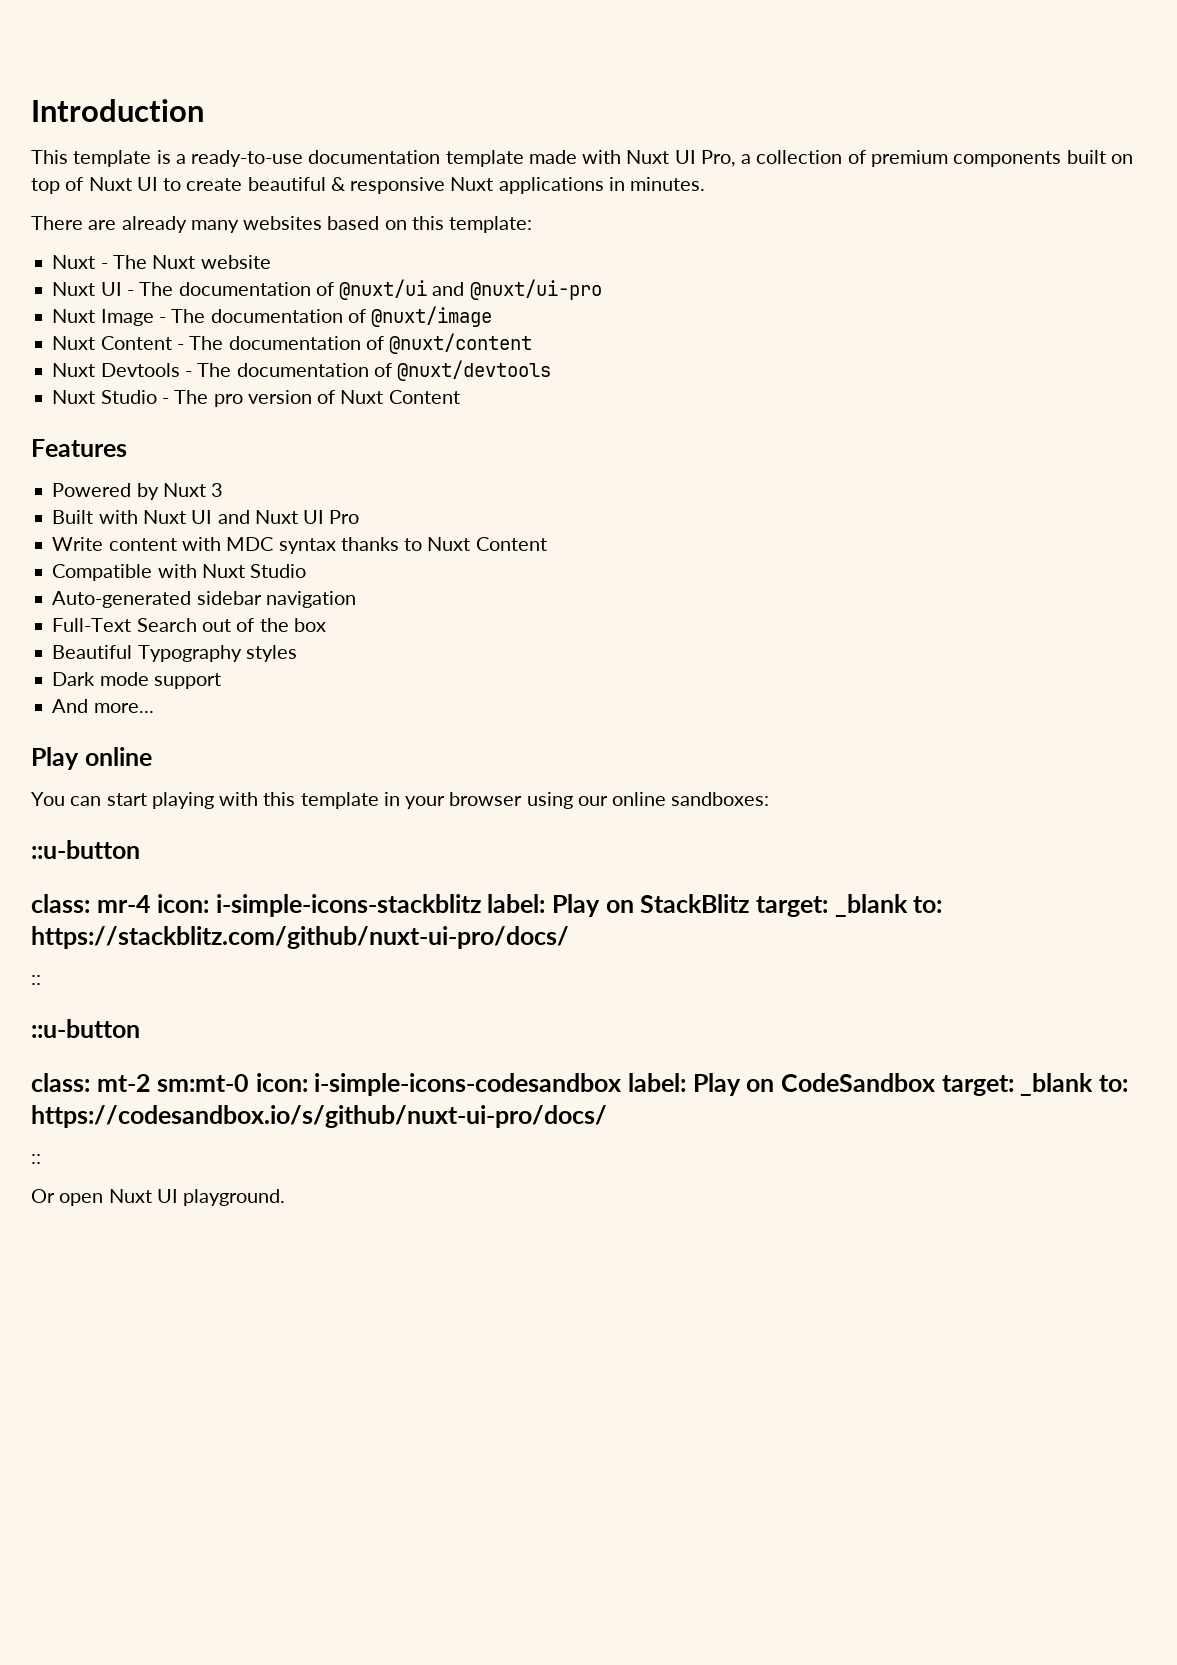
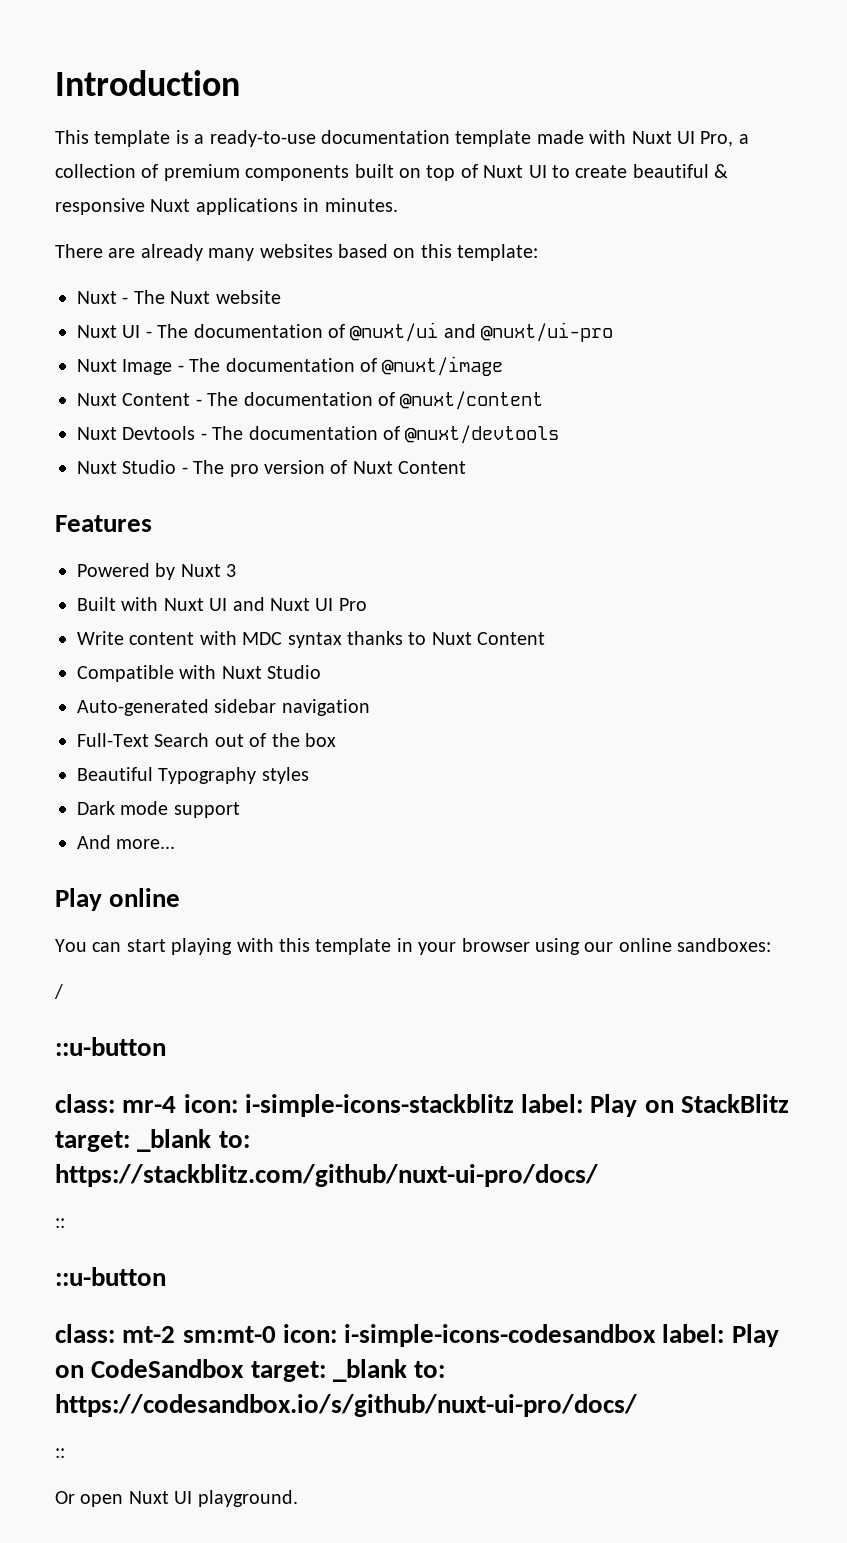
(770, 799) none -> [54,984,63,999] // /

